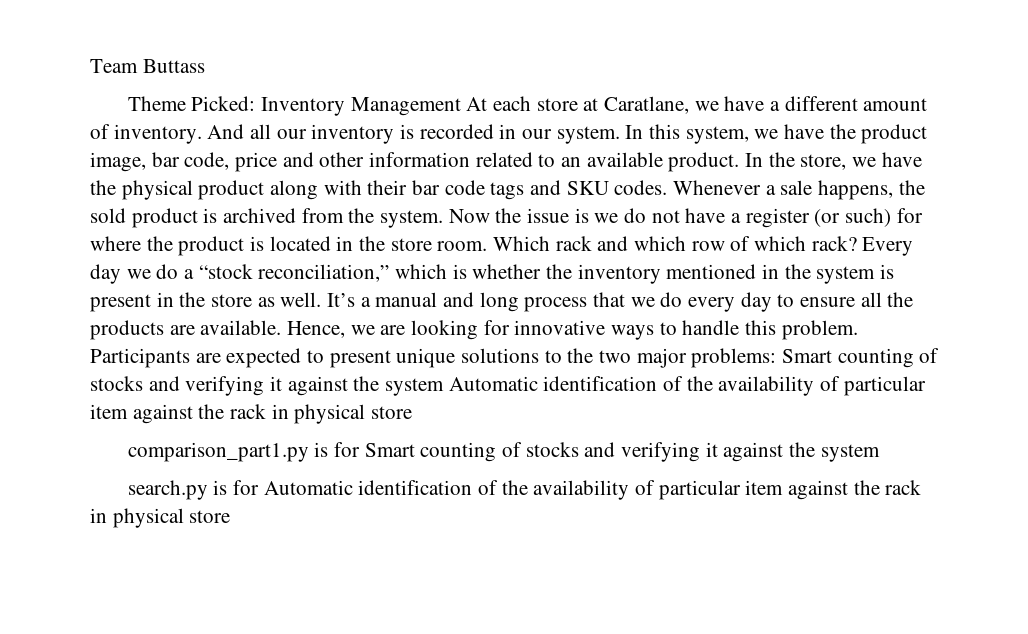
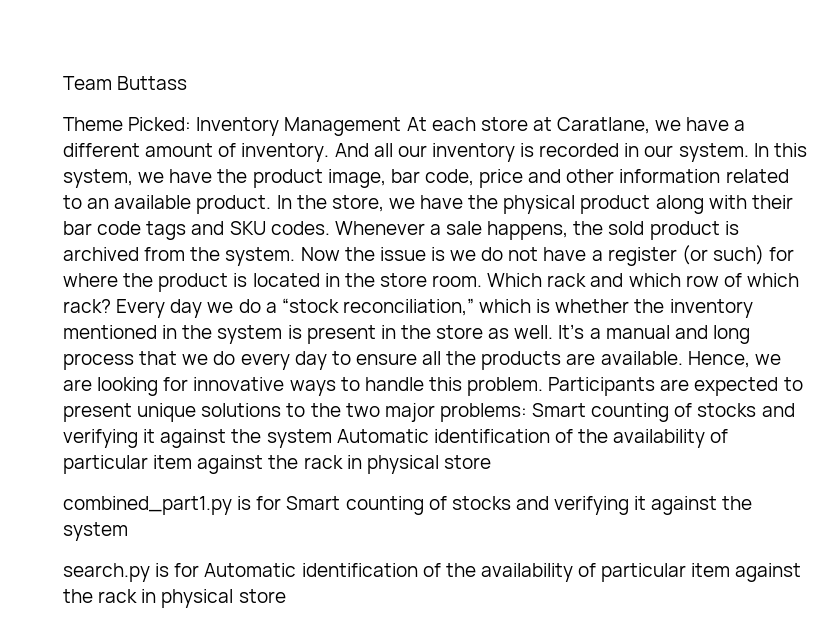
[127,442,309,462] comparison_part1.py -> [63,496,232,515] combined_part1.py

